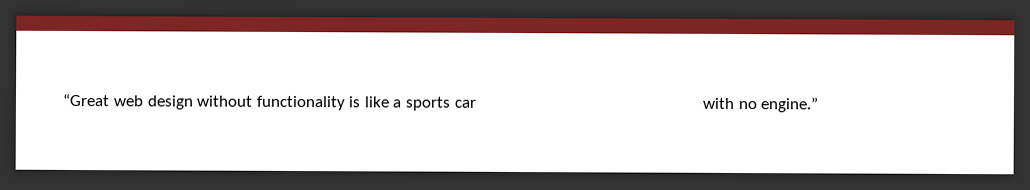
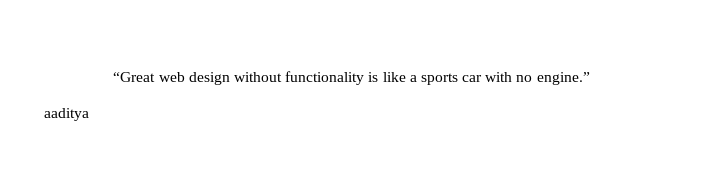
(819, 105) none -> [44,108,89,121] // aaditya

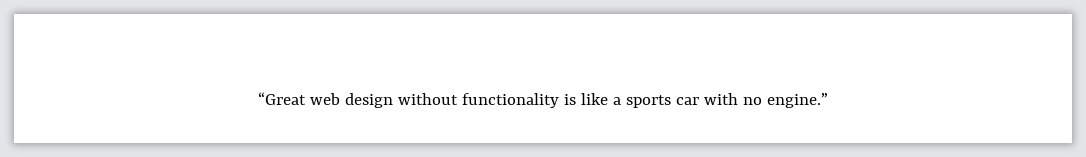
[44,108,89,121] // aaditya -> (828, 100) none

